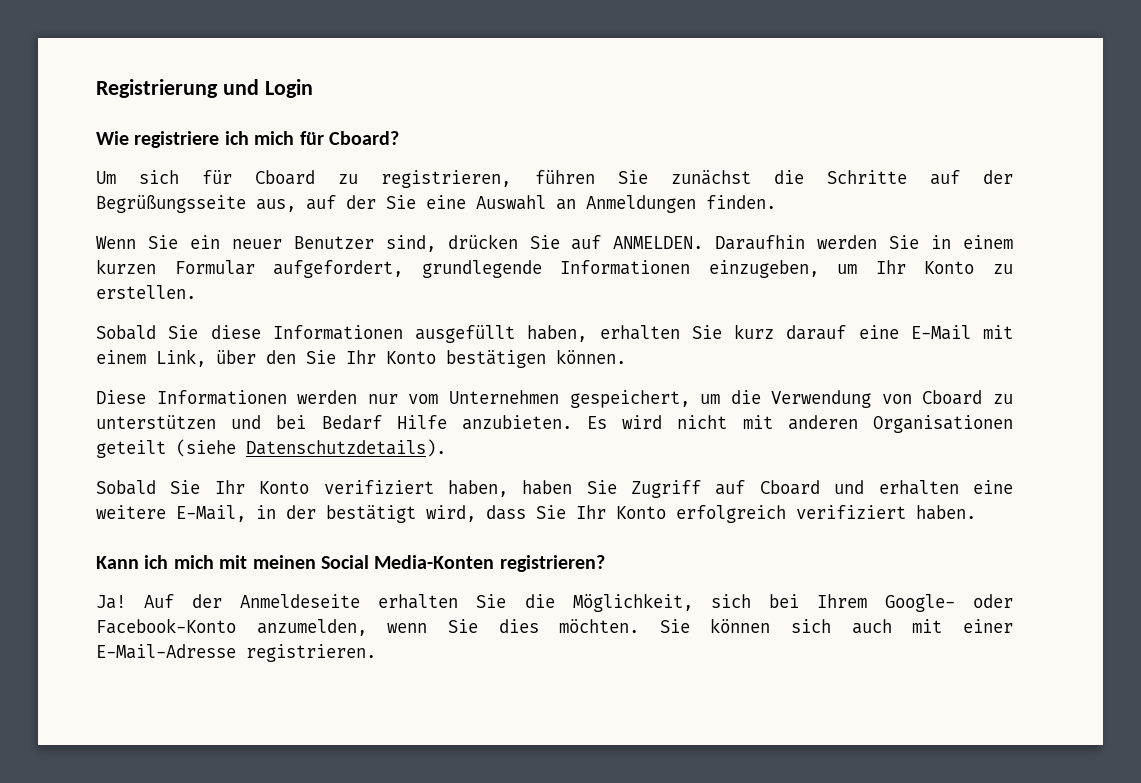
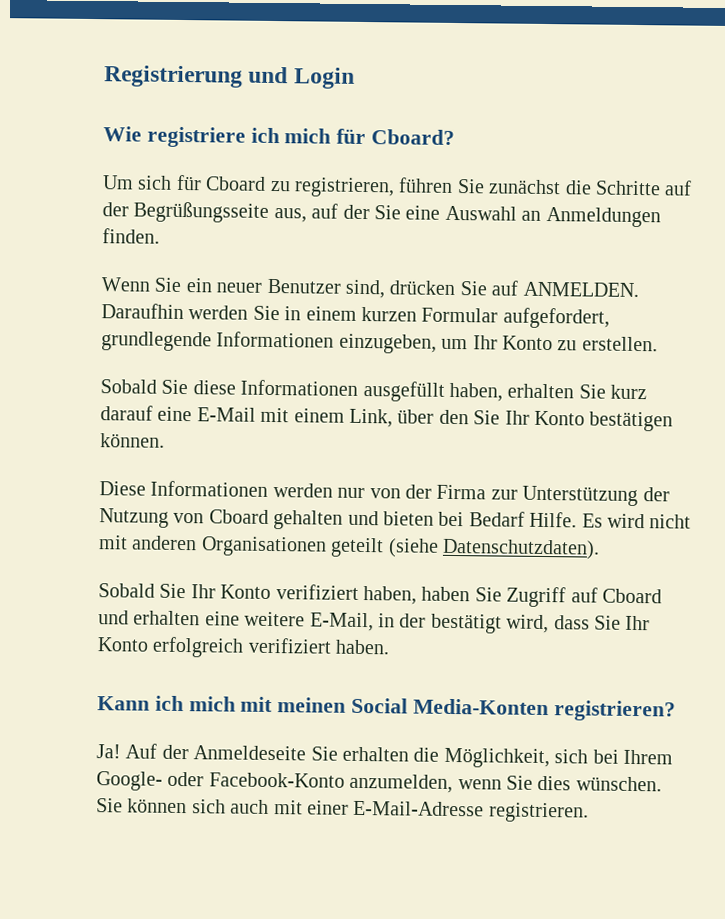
[408,390,1014,408] [96,415,572,430] vom Unternehmen gespeichert, um die Verwendung von Cboard zu unterstützen und bei Bedarf Hilfe anzubieten. -> [369,484,670,507] [99,508,578,530] von der Firma zur Unterstützung der Nutzung von Cboard gehalten und bieten bei Bedarf Hilfe.
[246,439,446,457] Datenschutzdetails). -> [442,538,600,560] Datenschutzdaten).
[378,594,507,609] erhalten Sie -> [310,746,409,762] Sie erhalten
[559,619,640,633] möchten. -> [575,776,662,792] wünschen.

